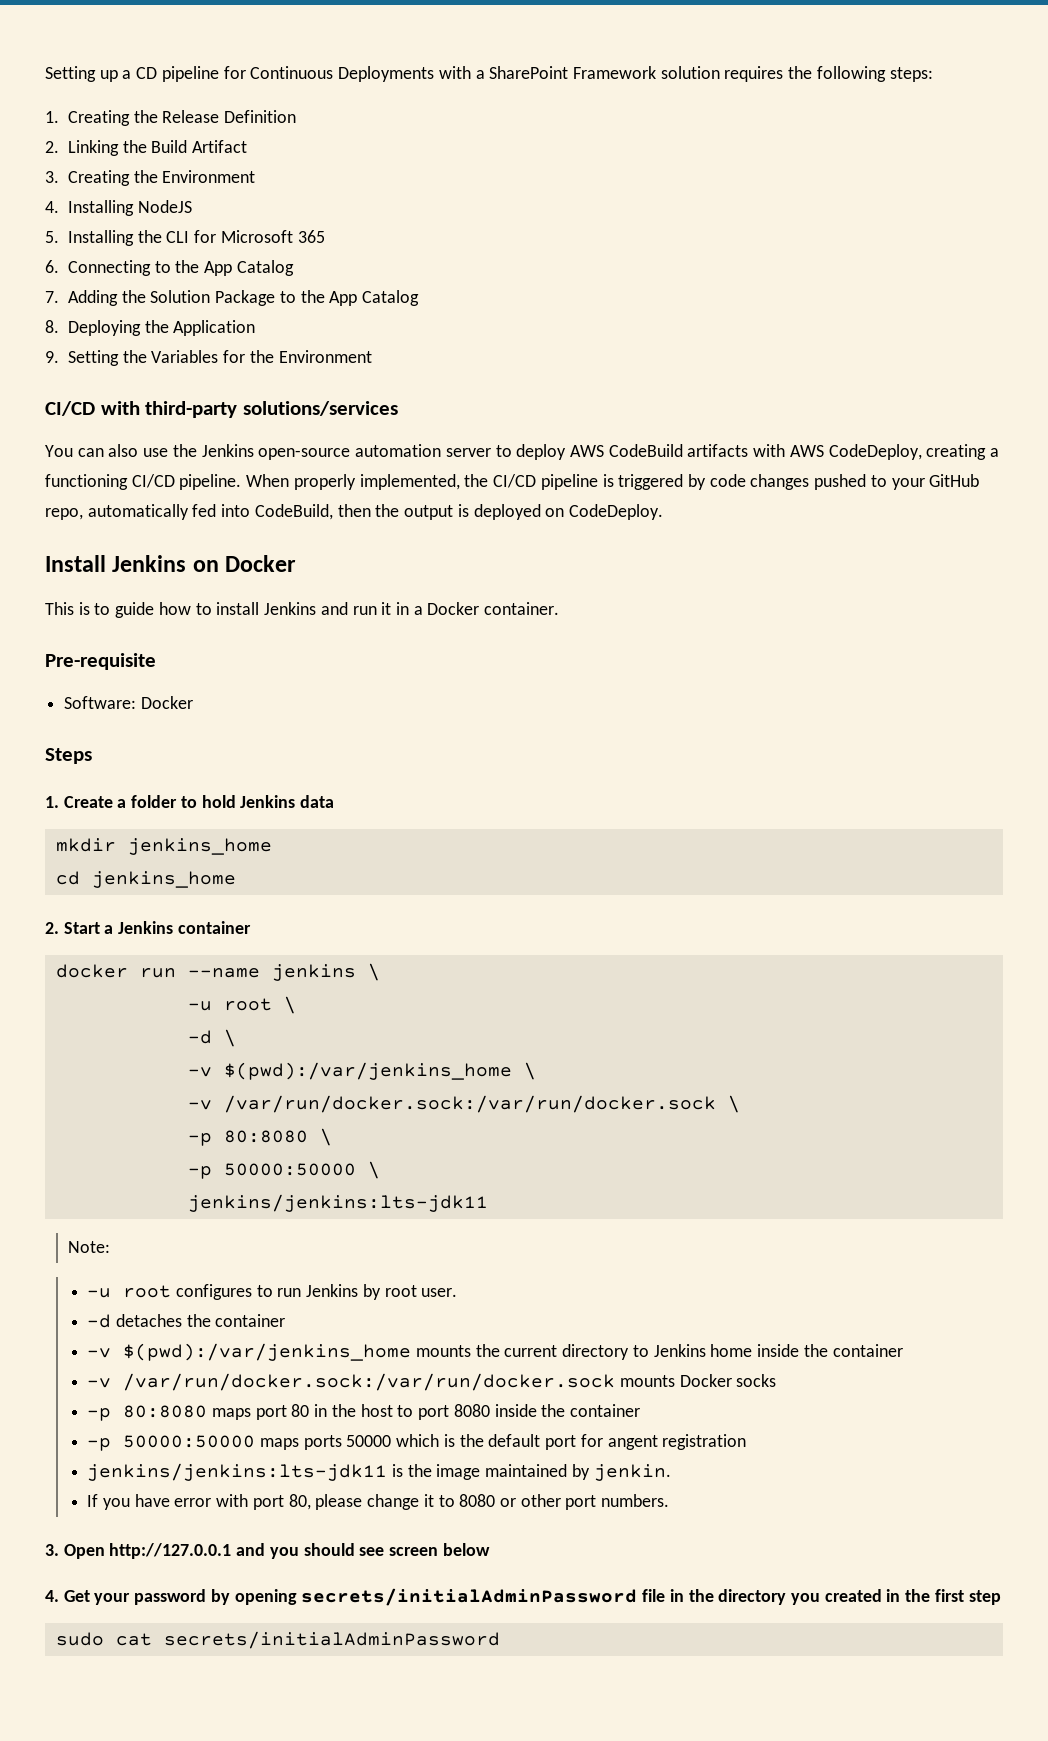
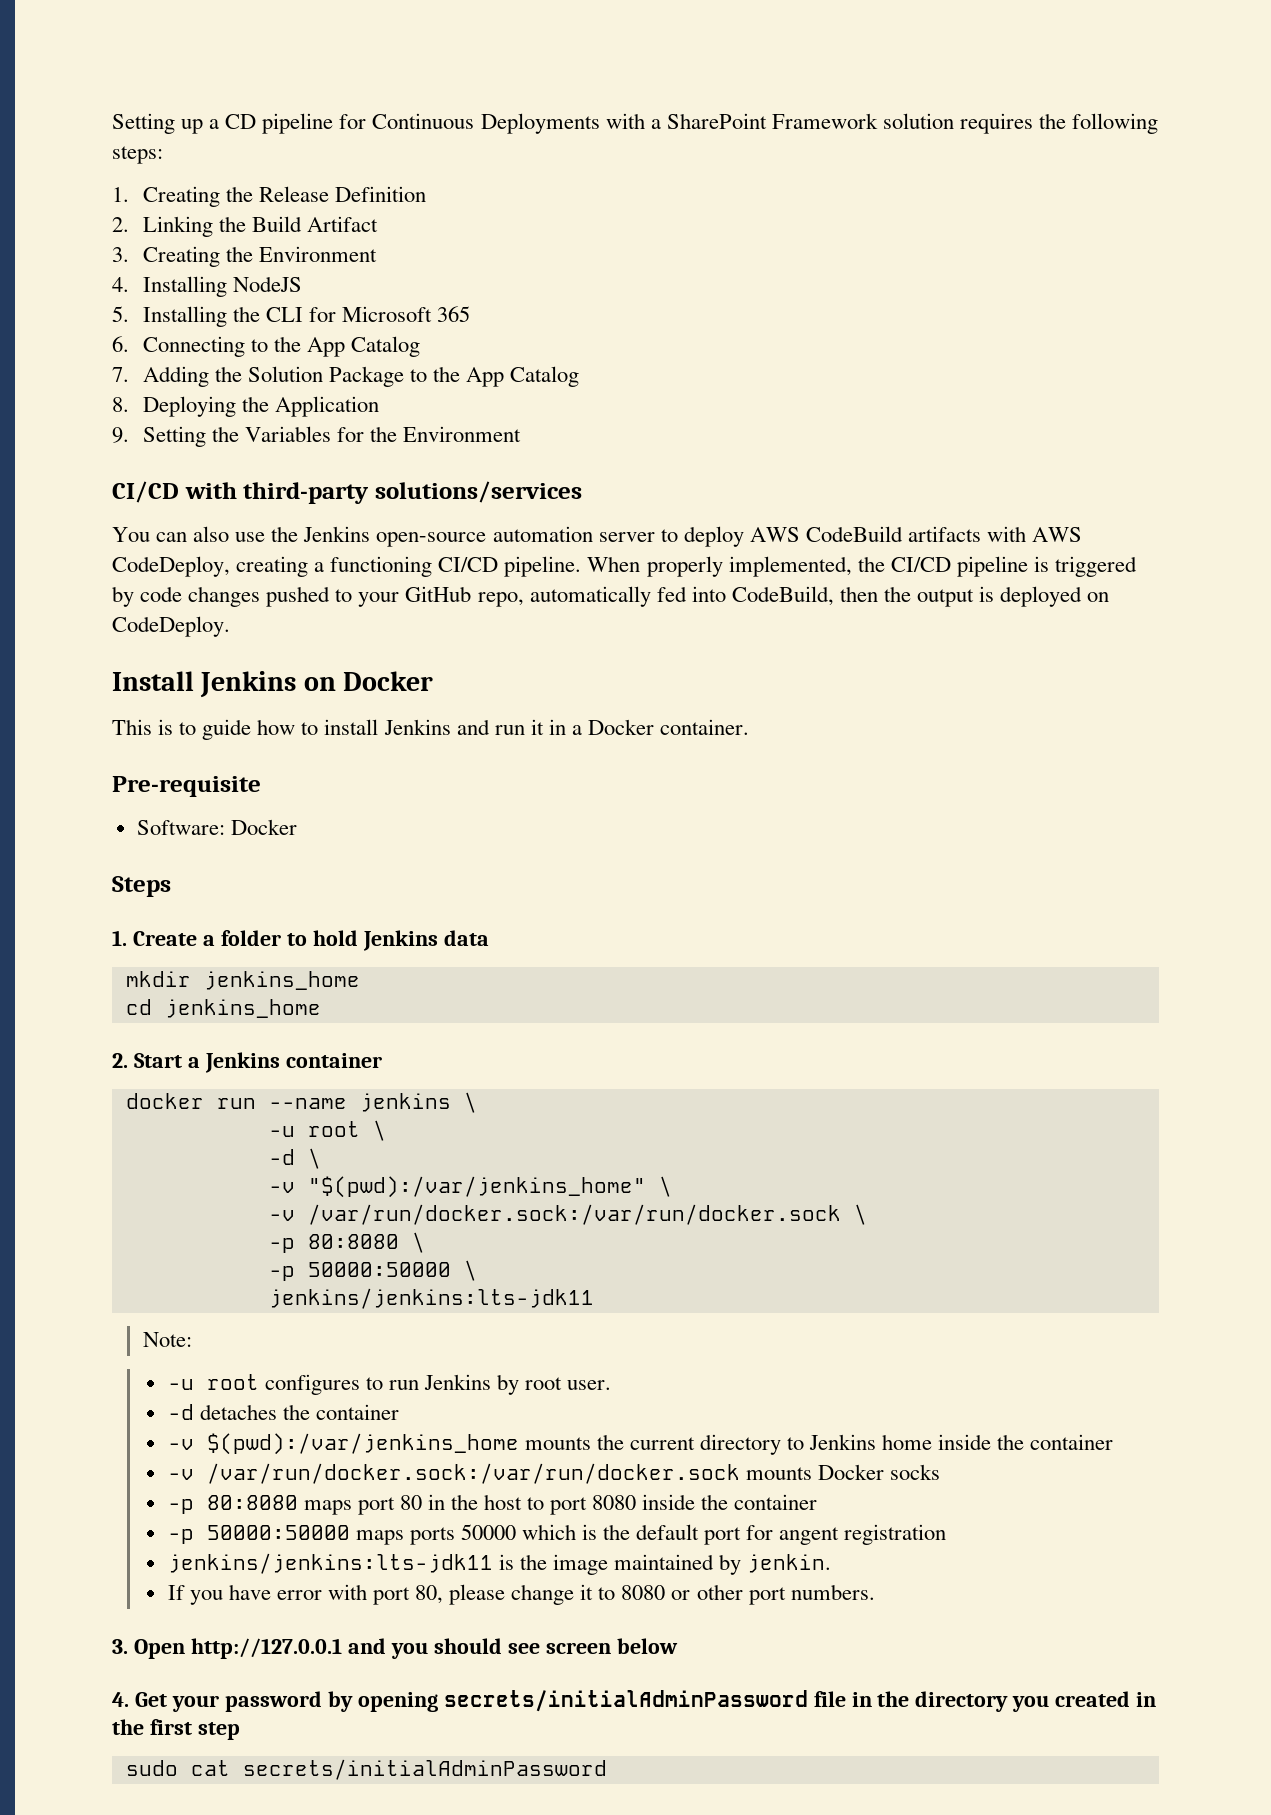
[223,1062,512,1080] $(pwd):/var/jenkins_home -> [307,1176,646,1198] "$(pwd):/var/jenkins_home"

